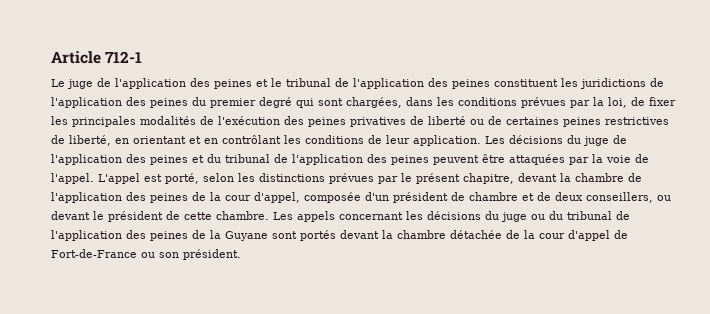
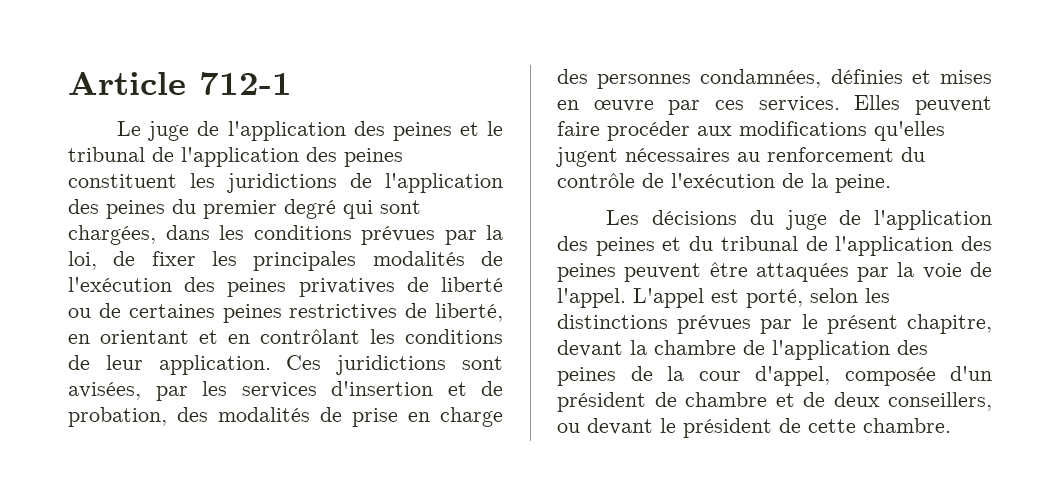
(481, 140) none -> [286,355,503,375] [68,381,503,401] [68,407,503,427] [557,69,992,89] [557,95,992,115] [557,121,945,141] [556,147,925,167] [557,173,891,193] Ces juridictions sont avisées, par les services d'insertion et de probation, des modalités de prise en charge des personnes condamnées, définies et mises en œuvre par ces services. Elles peuvent faire procéder aux modifications qu'elles jugent nécessaires au renforcement du contrôle de l'exécution de la peine. //
[273,211,630,222] [51,230,628,241] [51,249,241,260] Les appels concernant les décisions du juge ou du tribunal de l'application des peines de la Guyane sont portés devant la chambre détachée de la cour d'appel de Fort-de-France ou son président. -> (951, 425) none

